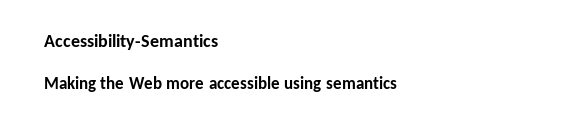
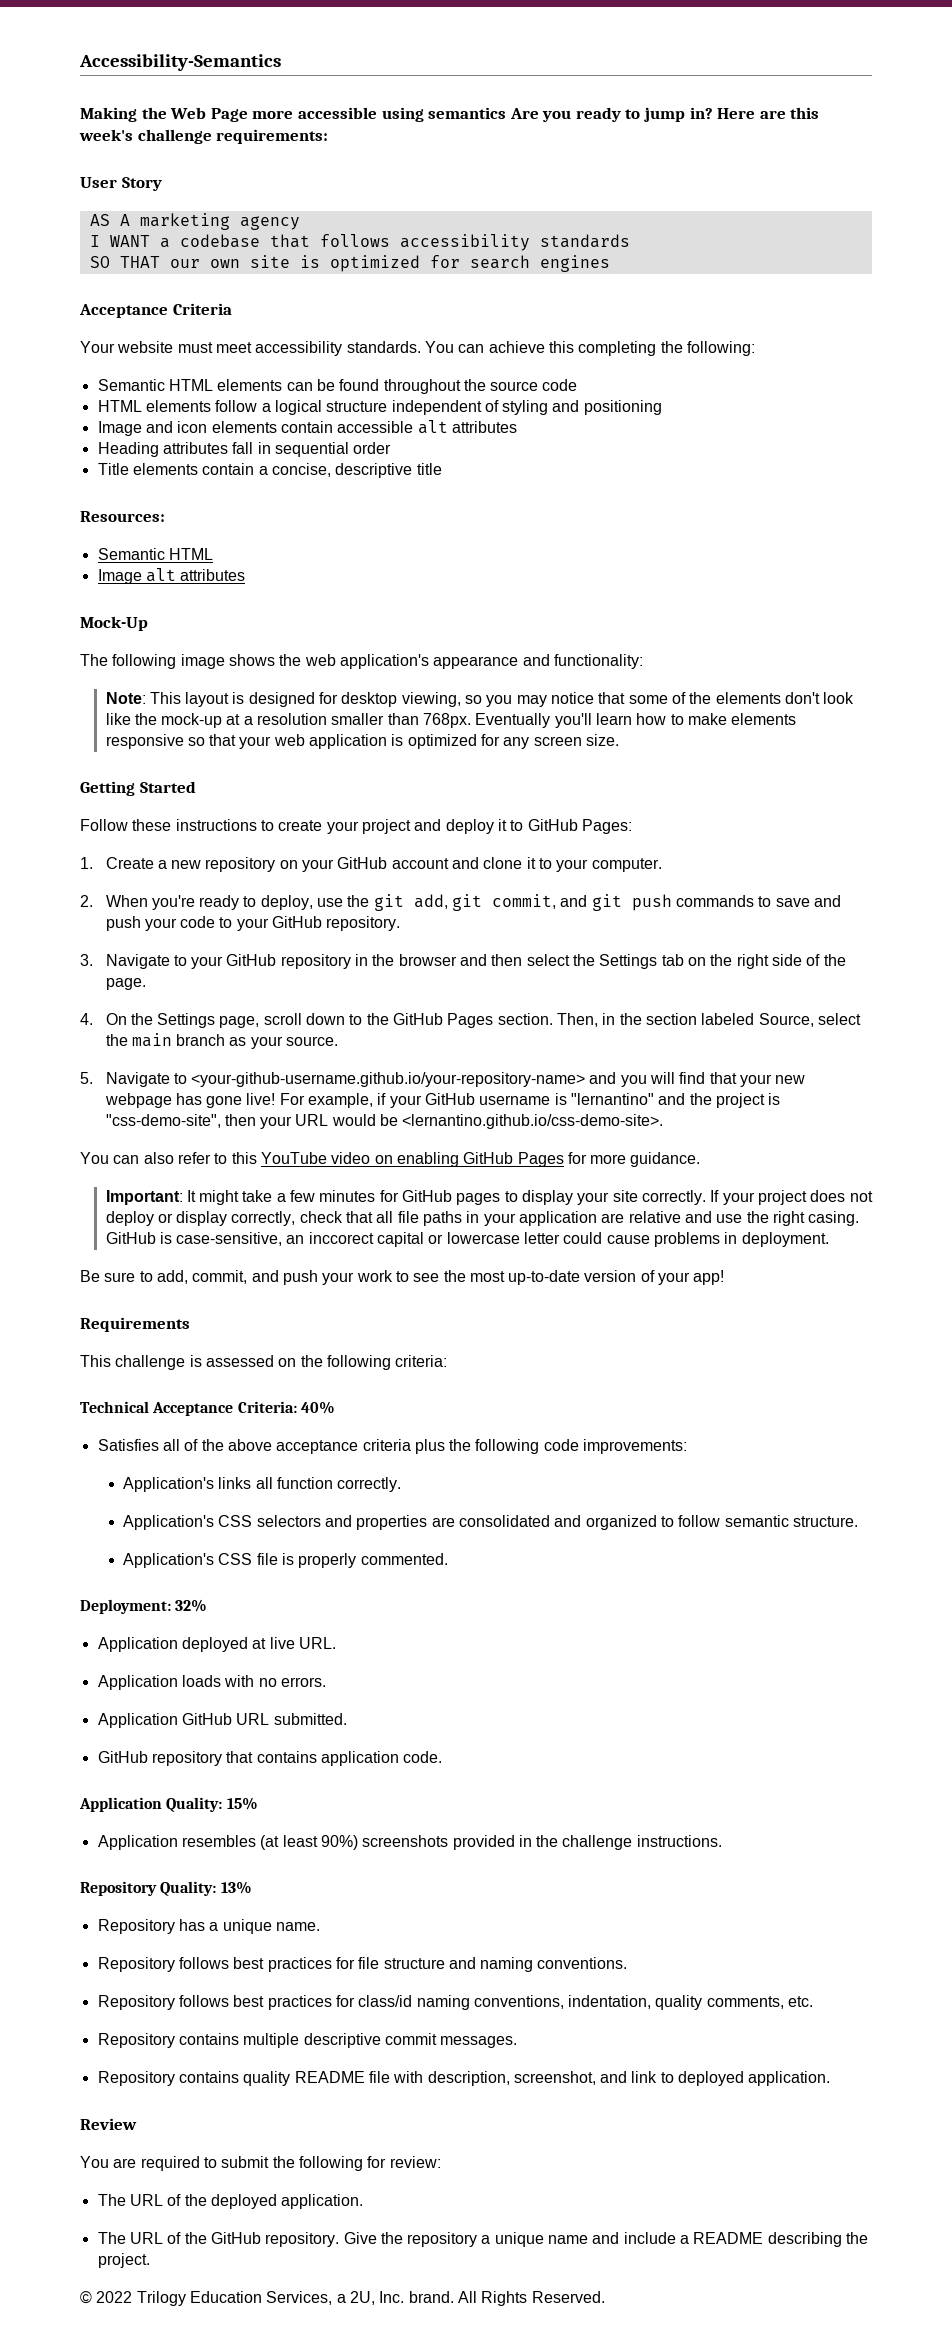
(162, 82) none -> [210,108,248,122] Page
(397, 82) none -> [509,107,820,122] [79,129,329,144] [80,177,162,191] [89,213,300,230] [89,234,630,251] [89,255,610,272] [79,303,232,318] [80,341,755,356] [97,379,578,394] [97,400,662,415] [97,420,517,436] [97,442,392,457] [97,463,442,478] [80,511,165,522] [97,548,213,560] [97,568,246,584] [80,616,148,631] [80,654,643,669] [105,692,855,707] [105,713,797,728] [105,734,620,749] [80,781,196,796] [80,819,632,834] [80,857,662,872] [80,894,841,911] [105,916,401,931] [80,954,846,969] [105,978,146,990] [80,1013,861,1028] [105,1033,339,1049] [80,1072,806,1087] [104,1093,781,1108] [105,1114,664,1129] [80,1152,701,1167] [105,1190,873,1205] [105,1211,860,1226] [105,1232,829,1247] [80,1270,725,1285] [80,1317,190,1332] [80,1355,448,1370] [80,1401,335,1416] [97,1439,688,1454] [123,1477,402,1492] [123,1515,858,1530] [123,1553,448,1568] [80,1599,208,1614] [97,1637,336,1652] [97,1675,326,1690] [97,1713,347,1728] [97,1751,443,1766] [79,1797,258,1812] [97,1835,722,1850] [80,1881,252,1896] [97,1919,320,1934] [97,1957,628,1972] [97,1995,814,2010] [97,2033,518,2048] [97,2071,831,2086] [80,2118,137,2130] [80,2156,441,2171] [97,2194,364,2209] [97,2232,869,2247] [97,2253,150,2268] [80,2291,605,2306] Are you ready to jump in? Here are this week's challenge requirements: // User Story // AS A marketing agency // I WANT a codebase that follows accessibility standards // SO THAT our own site is optimized for search engines // Acceptance Criteria // Your website must meet accessibility standards. You can achieve this completing the following: // Semantic HTML elements can be found throughout the source code // HTML elements follow a logical structure independent of styling and positioning // Image and icon elements contain accessible alt attributes // Heading attributes fall in sequential order // Title elements contain a concise, descriptive title // Resources: // Semantic HTML // Image alt attributes // Mock-Up // The following image shows the web application's appearance and functionality: // Note: This layout is designed for desktop viewing, so you may notice that some of the elements don't look like the mock-up at a resolution smaller than 768px. Eventually you'll learn how to make elements responsive so that your web application is optimized for any screen size. // Getting Started // Follow these instructions to create your project and deploy it to GitHub Pages: // 1. Create a new repository on your GitHub account and clone it to your computer. // 2. When you're ready to deploy, use the git add, git commit, and git push commands to save and push your code to your GitHub repository. // 3. Navigate to your GitHub repository in the browser and then select the Settings tab on the right side of the page. // 4. On the Settings page, scroll down to the GitHub Pages section. Then, in the section labeled Source, select the main branch as your source. // 5. Navigate to <your-github-username.github.io/your-repository-name> and you will find that your new webpage has gone live! For example, if your GitHub username is "lernantino" and the project is "css-demo-site", then your URL would be <lernantino.github.io/css-demo-site>. // You can also refer to this YouTube video on enabling GitHub Pages for more guidance. // Important: It might take a few minutes for GitHub pages to display your site correctly. If your project does not deploy or display correctly, check that all file paths in your application are relative and use the right casing. GitHub is case-sensitive, an inccorect capital or lowercase letter could cause problems in deployment. // Be sure to add, commit, and push your work to see the most up-to-date version of your app! // Requirements // This challenge is assessed on the following criteria: // Technical Acceptance Criteria: 40% // Satisfies all of the above acceptance criteria plus the following code improvements: // Application's links all function correctly. // Application's CSS selectors and properties are consolidated and organized to follow semantic structure. // Application's CSS file is properly commented. // Deployment: 32% // Application deployed at live URL. // Application loads with no errors. // Application GitHub URL submitted. // GitHub repository that contains application code. // Application Quality: 15% // Application resembles (at least 90%) screenshots provided in the challenge instructions. // Repository Quality: 13% // Repository has a unique name. // Repository follows best practices for file structure and naming conventions. // Repository follows best practices for class/id naming conventions, indentation, quality comments, etc. // Repository contains multiple descriptive commit messages. // Repository contains quality README file with description, screenshot, and link to deployed application. // Review // You are required to submit the following for review: // The URL of the deployed application. // The URL of the GitHub repository. Give the repository a unique name and include a README describing the project. // © 2022 Trilogy Education Services, a 2U, Inc. brand. All Rights Reserved.

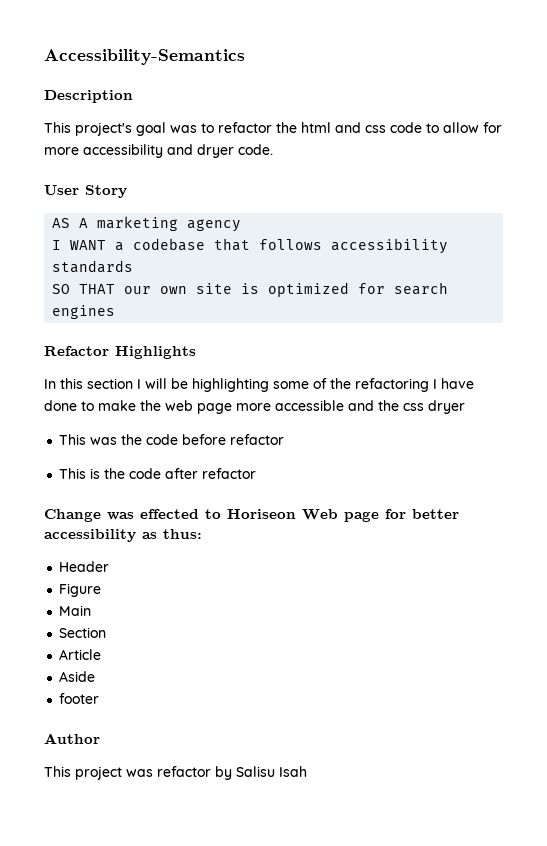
[80,107,820,122] [79,129,329,144] Making the Web Page more accessible using semantics Are you ready to jump in? Here are this week's challenge requirements: -> [44,90,133,103] [44,122,502,136] [44,144,273,158] Description // This project's goal was to refactor the html and css code to allow for more accessibility and dryer code.
[79,303,232,318] [80,341,755,356] [97,379,578,394] [97,400,662,415] [97,420,517,436] [97,442,392,457] [97,463,442,478] [80,511,165,522] [97,548,213,560] [97,568,246,584] [80,616,148,631] [80,654,643,669] [105,692,855,707] [105,713,797,728] [105,734,620,749] [80,781,196,796] [80,819,632,834] [80,857,662,872] [80,894,841,911] [105,916,401,931] [80,954,846,969] [105,978,146,990] [80,1013,861,1028] [105,1033,339,1049] [80,1072,806,1087] [104,1093,781,1108] [105,1114,664,1129] [80,1152,701,1167] [105,1190,873,1205] [105,1211,860,1226] [105,1232,829,1247] [80,1270,725,1285] [80,1317,190,1332] [80,1355,448,1370] [80,1401,335,1416] [97,1439,688,1454] [123,1477,402,1492] [123,1515,858,1530] [123,1553,448,1568] [80,1599,208,1614] [97,1637,336,1652] [97,1675,326,1690] [97,1713,347,1728] [97,1751,443,1766] [79,1797,258,1812] [97,1835,722,1850] [80,1881,252,1896] [97,1919,320,1934] [97,1957,628,1972] [97,1995,814,2010] [97,2033,518,2048] [97,2071,831,2086] [80,2118,137,2130] [80,2156,441,2171] [97,2194,364,2209] [97,2232,869,2247] [97,2253,150,2268] [80,2291,605,2306] Acceptance Criteria // Your website must meet accessibility standards. You can achieve this completing the following: // Semantic HTML elements can be found throughout the source code // HTML elements follow a logical structure independent of styling and positioning // Image and icon elements contain accessible alt attributes // Heading attributes fall in sequential order // Title elements contain a concise, descriptive title // Resources: // Semantic HTML // Image alt attributes // Mock-Up // The following image shows the web application's appearance and functionality: // Note: This layout is designed for desktop viewing, so you may notice that some of the elements don't look like the mock-up at a resolution smaller than 768px. Eventually you'll learn how to make elements responsive so that your web application is optimized for any screen size. // Getting Started // Follow these instructions to create your project and deploy it to GitHub Pages: // 1. Create a new repository on your GitHub account and clone it to your computer. // 2. When you're ready to deploy, use the git add, git commit, and git push commands to save and push your code to your GitHub repository. // 3. Navigate to your GitHub repository in the browser and then select the Settings tab on the right side of the page. // 4. On the Settings page, scroll down to the GitHub Pages section. Then, in the section labeled Source, select the main branch as your source. // 5. Navigate to <your-github-username.github.io/your-repository-name> and you will find that your new webpage has gone live! For example, if your GitHub username is "lernantino" and the project is "css-demo-site", then your URL would be <lernantino.github.io/css-demo-site>. // You can also refer to this YouTube video on enabling GitHub Pages for more guidance. // Important: It might take a few minutes for GitHub pages to display your site correctly. If your project does not deploy or display correctly, check that all file paths in your application are relative and use the right casing. GitHub is case-sensitive, an inccorect capital or lowercase letter could cause problems in deployment. // Be sure to add, commit, and push your work to see the most up-to-date version of your app! // Requirements // This challenge is assessed on the following criteria: // Technical Acceptance Criteria: 40% // Satisfies all of the above acceptance criteria plus the following code improvements: // Application's links all function correctly. // Application's CSS selectors and properties are consolidated and organized to follow semantic structure. // Application's CSS file is properly commented. // Deployment: 32% // Application deployed at live URL. // Application loads with no errors. // Application GitHub URL submitted. // GitHub repository that contains application code. // Application Quality: 15% // Application resembles (at least 90%) screenshots provided in the challenge instructions. // Repository Quality: 13% // Repository has a unique name. // Repository follows best practices for file structure and naming conventions. // Repository follows best practices for class/id naming conventions, indentation, quality comments, etc. // Repository contains multiple descriptive commit messages. // Repository contains quality README file with description, screenshot, and link to deployed application. // Review // You are required to submit the following for review: // The URL of the deployed application. // The URL of the GitHub repository. Give the repository a unique name and include a README describing the project. // © 2022 Trilogy Education Services, a 2U, Inc. brand. All Rights Reserved. -> [44,346,196,359] [44,378,474,392] [44,400,465,414] [59,434,285,445] [59,468,257,479] [44,509,459,522] [44,529,202,542] [59,561,110,572] [59,583,102,597] [59,605,92,616] [59,627,107,638] [59,649,102,660] [59,671,96,682] [59,693,100,704] [44,733,100,744] [44,766,307,780] Refactor Highlights // In this section I will be highlighting some of the refactoring I have done to make the web page more accessible and the css dryer // This was the code before refactor // This is the code after refactor // Change was effected to Horiseon Web page for better accessibility as thus: // Header // Figure // Main // Section // Article // Aside // footer // Author // This project was refactor by Salisu Isah

